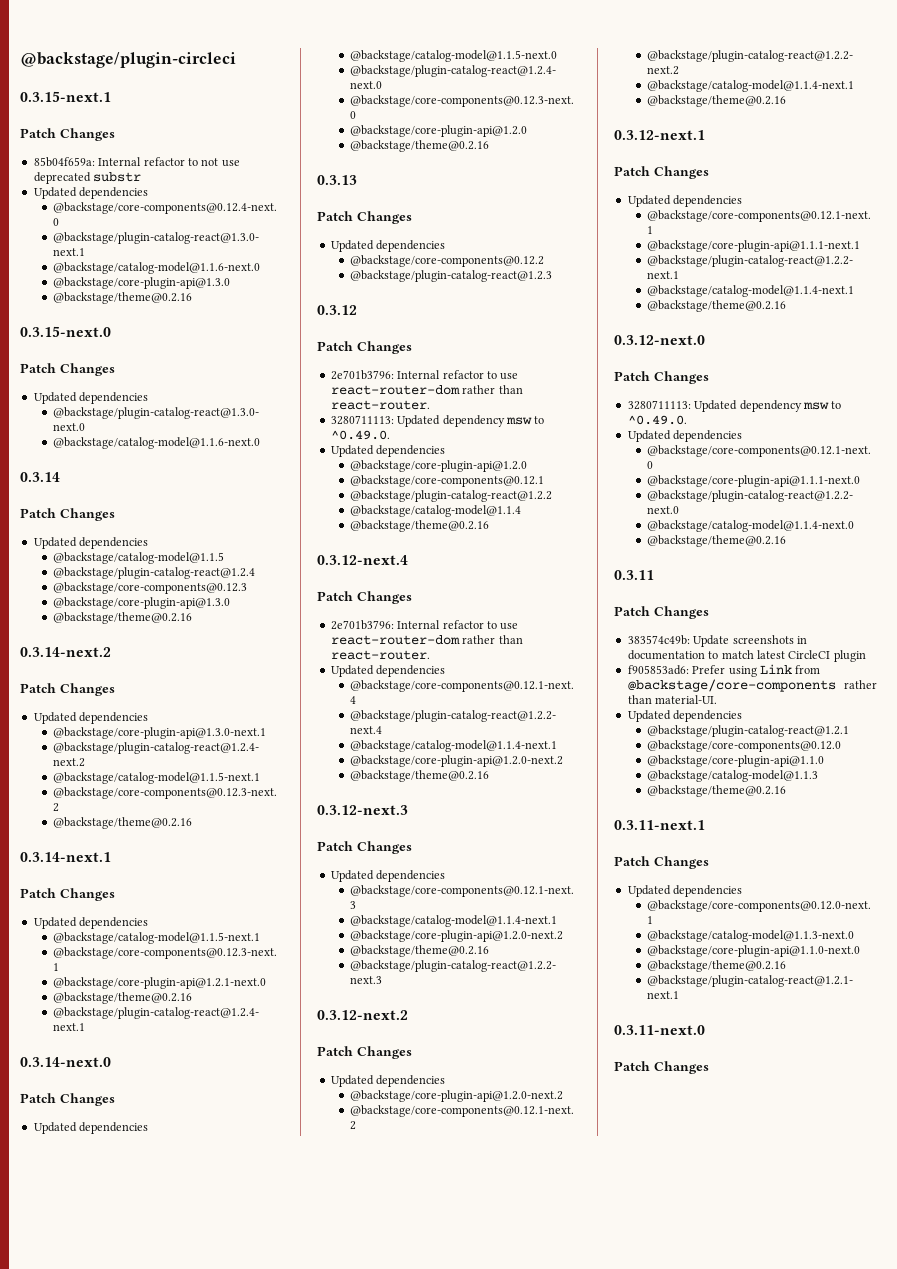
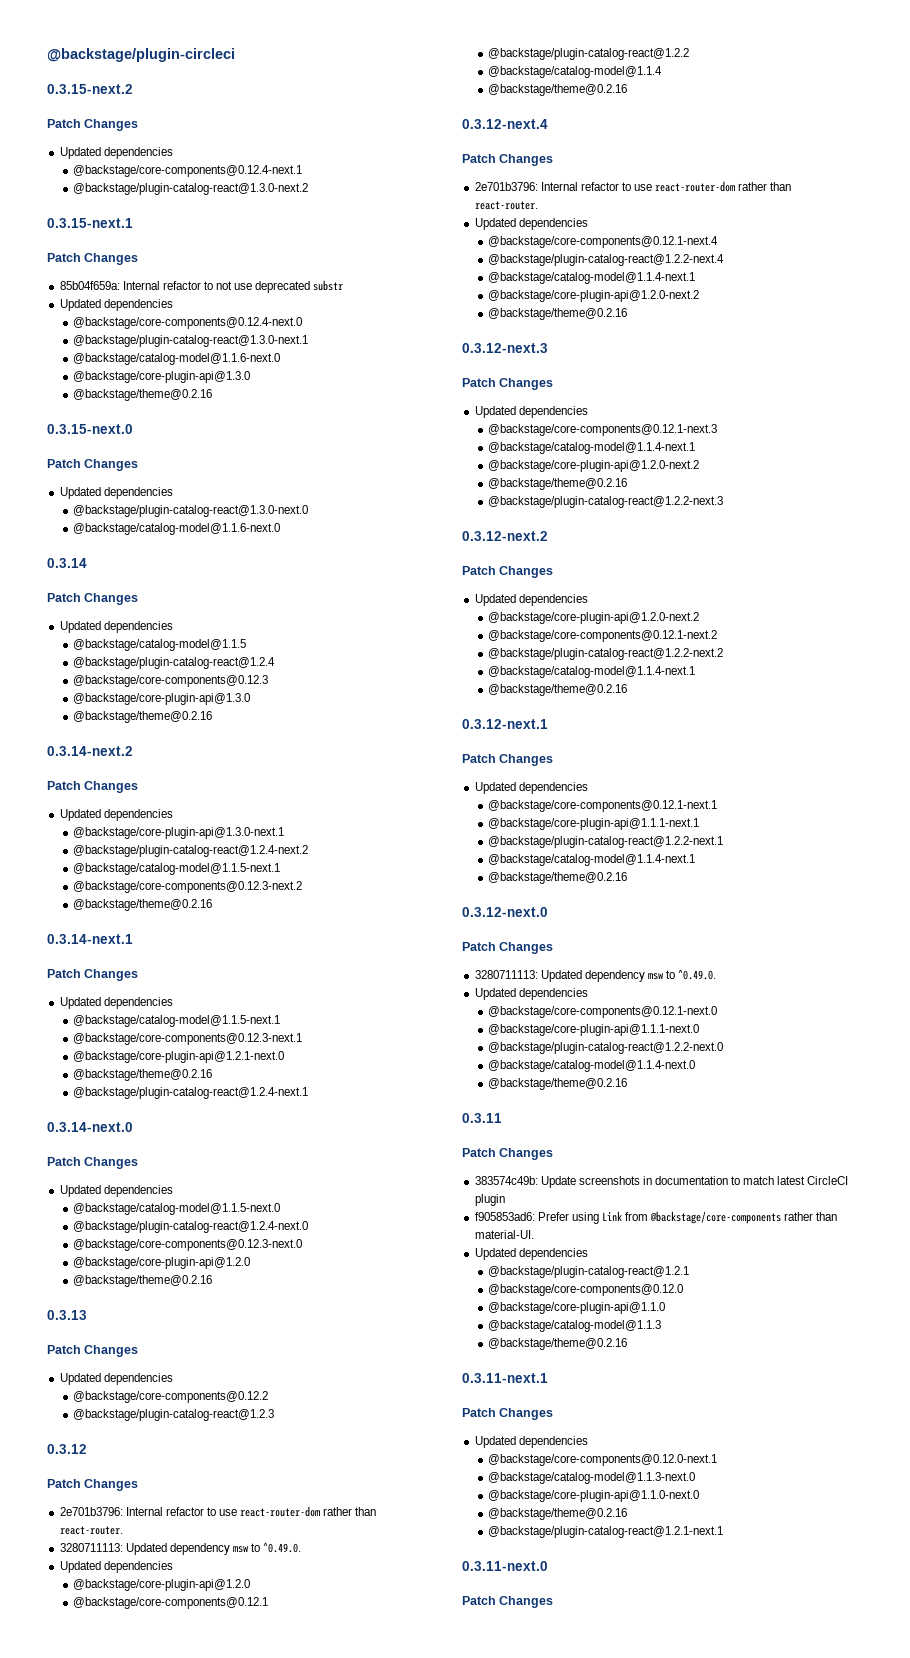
(236, 60) none -> [47,84,133,94] [47,119,139,131] [59,147,173,159] [73,165,303,177] [73,183,309,195] // 0.3.15-next.2 // Patch Changes // Updated dependencies // @backstage/core-components@0.12.4-next.1 // @backstage/plugin-catalog-react@1.3.0-next.2

